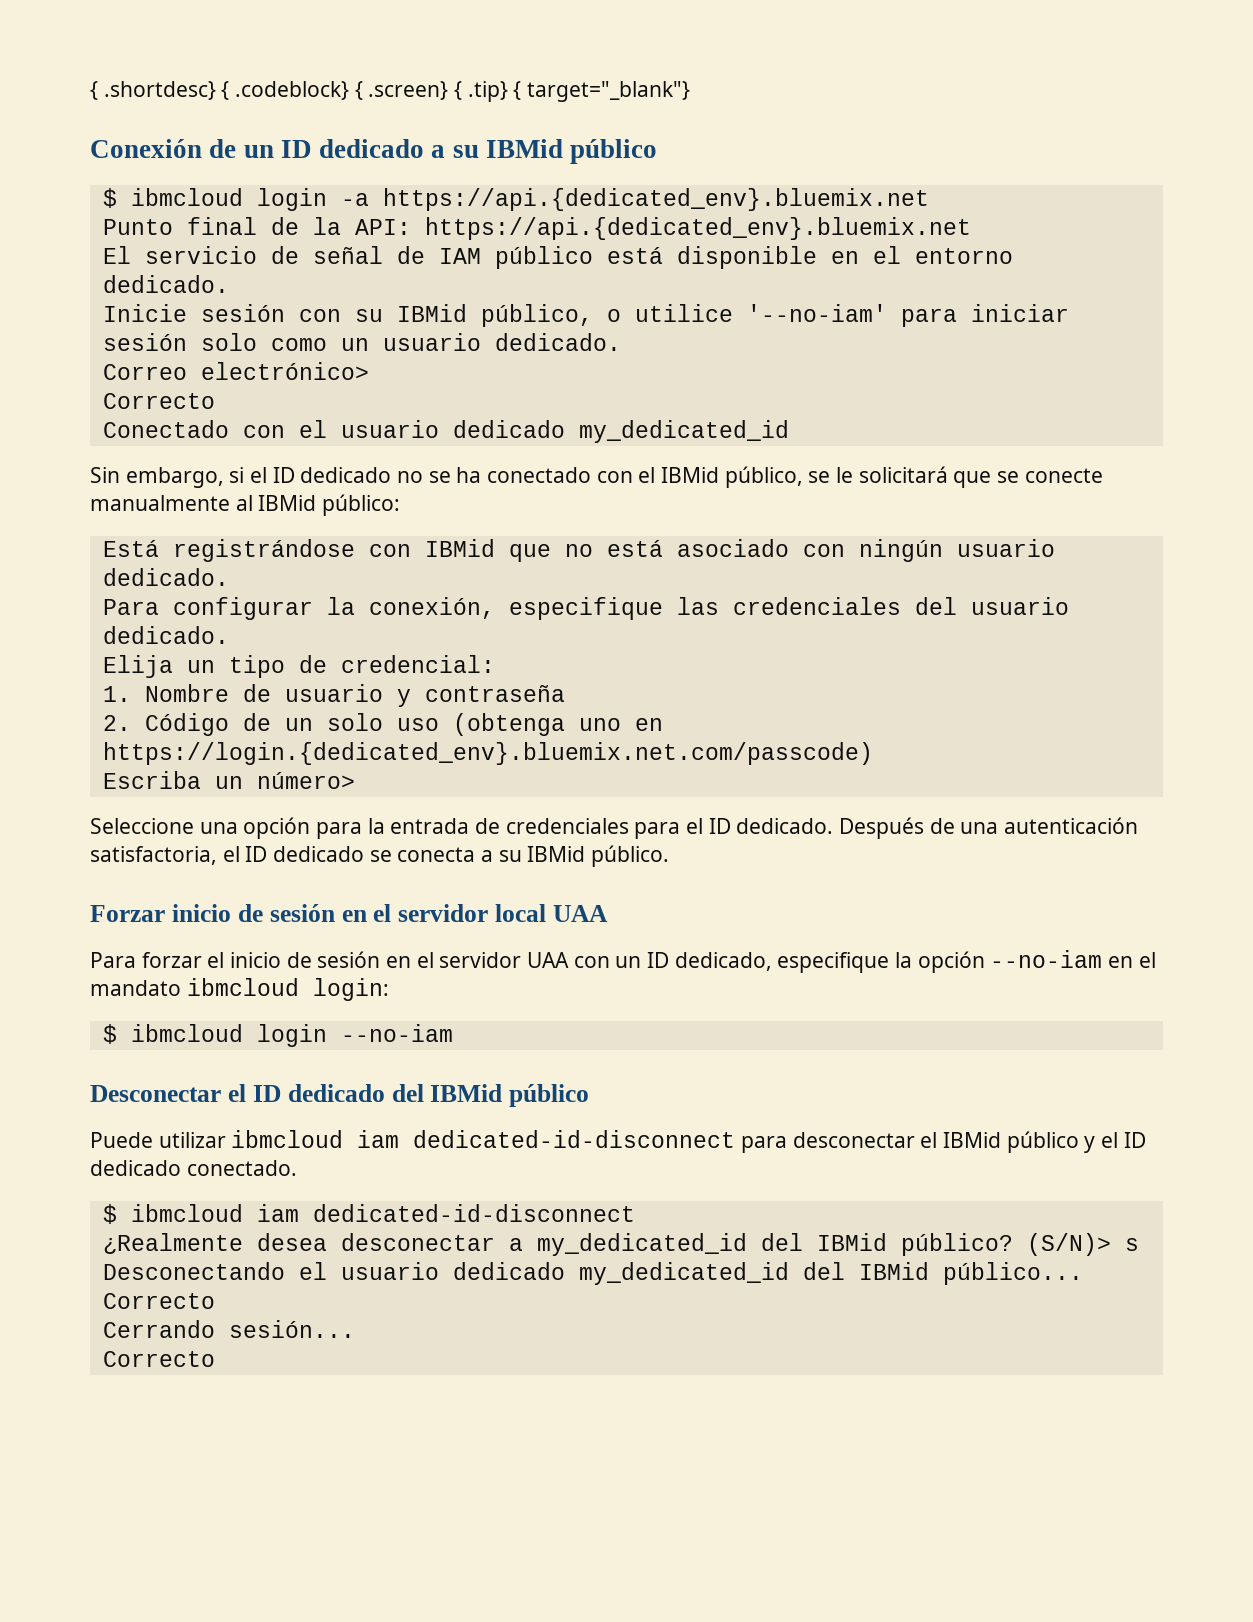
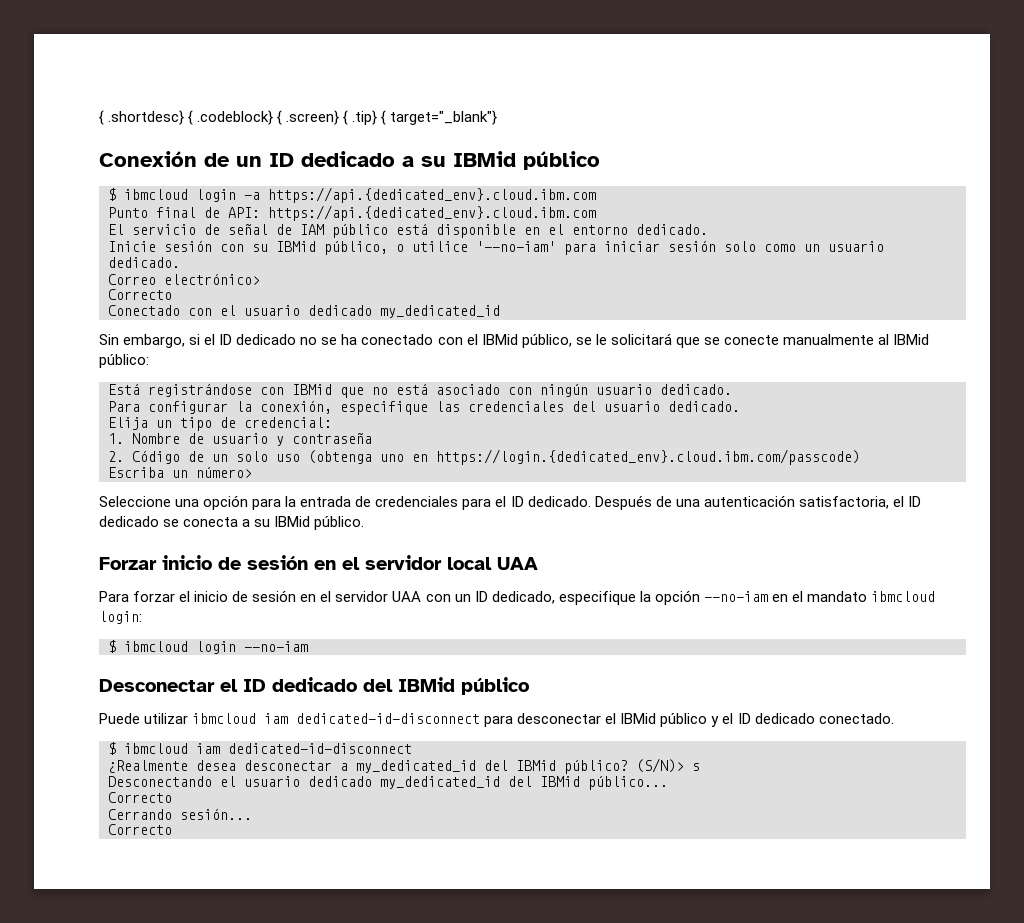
[382,188,929,211] https://api.{dedicated_env}.bluemix.net -> [268,187,596,203] https://api.{dedicated_env}.cloud.ibm.com
[312,217,971,240] la API: https://api.{dedicated_env}.bluemix.net -> [228,205,596,221] API: https://api.{dedicated_env}.cloud.ibm.com
[102,742,873,765] https://login.{dedicated_env}.bluemix.net.com/passcode) -> [436,449,860,465] https://login.{dedicated_env}.cloud.ibm.com/passcode)

